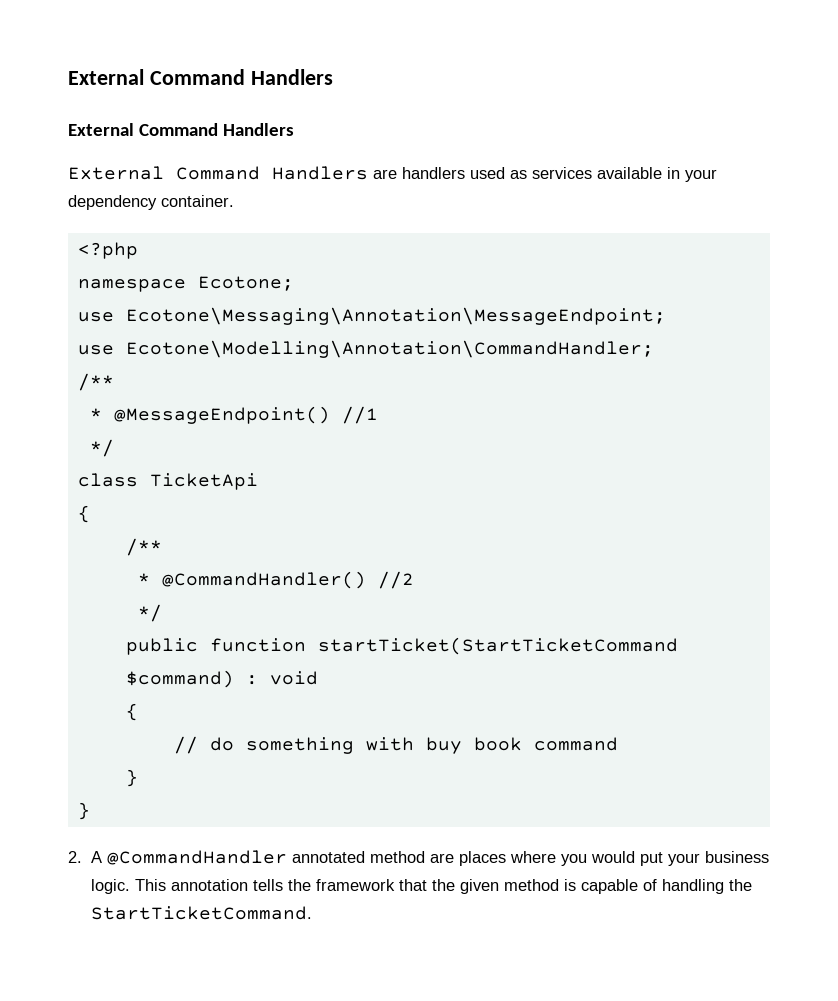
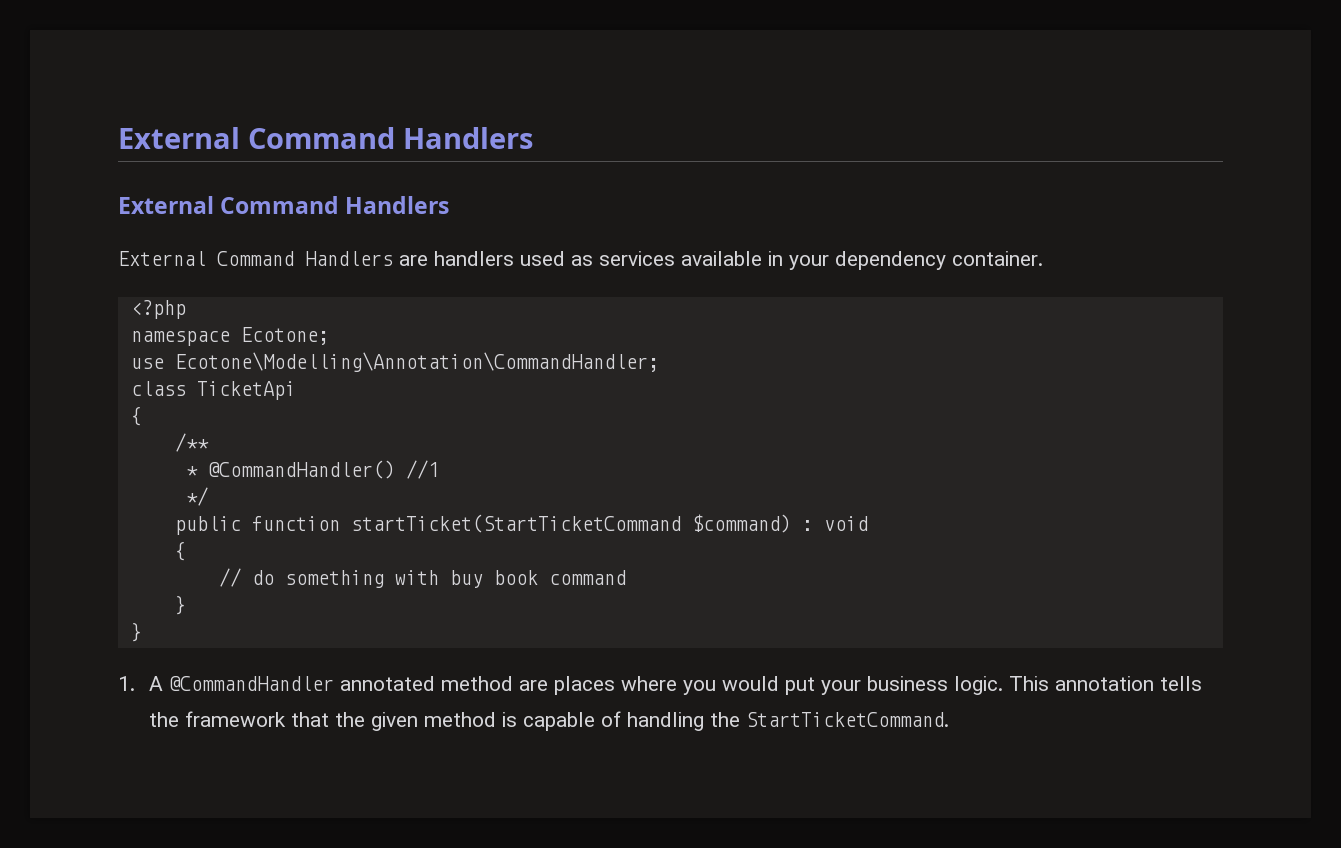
[77,307,666,325] // use Ecotone\Messaging\Annotation\MessageEndpoint; -> (329, 336) none
[77,373,114,391] [89,406,378,424] [89,439,114,457] // /** // * @MessageEndpoint() //1 // */ -> (659, 362) none
[377,571,414,589] //2 -> [405,460,439,479] //1
[68,851,82,863] 2. -> [118,676,135,691] 1.

